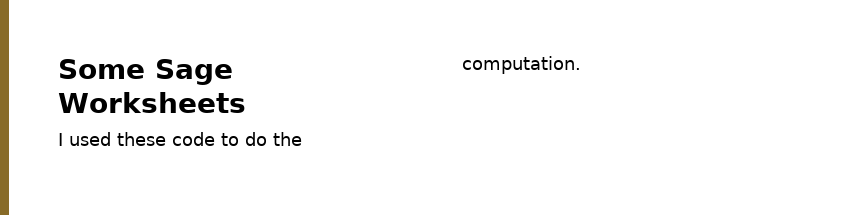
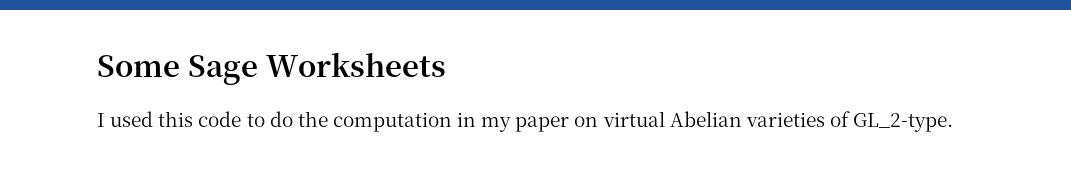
[117,132,166,146] these -> [158,111,194,127] this
[462,56,581,74] computation. -> [332,111,954,132] computation in my paper on virtual Abelian varieties of GL_2-type.

